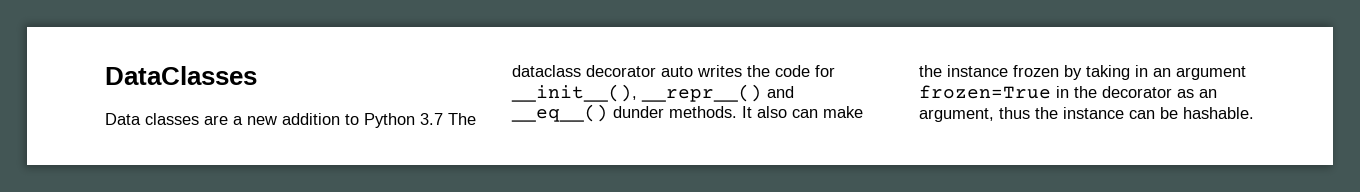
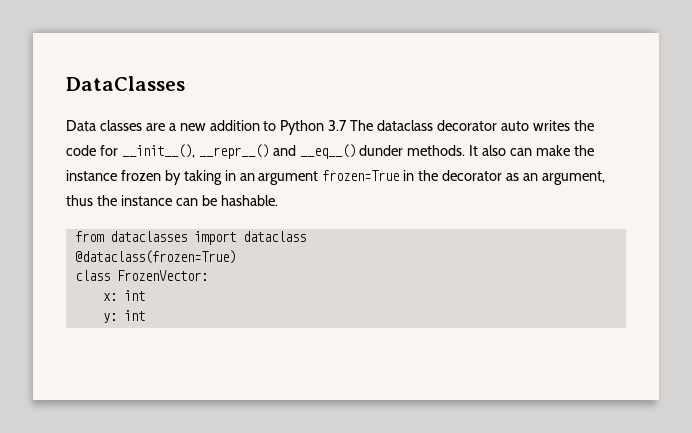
(1254, 113) none -> [74,231,306,245] [74,250,236,264] [74,270,208,281] [102,290,145,301] [102,310,145,323] // from dataclasses import dataclass // @dataclass(frozen=True) // class FrozenVector: // x: int // y: int

